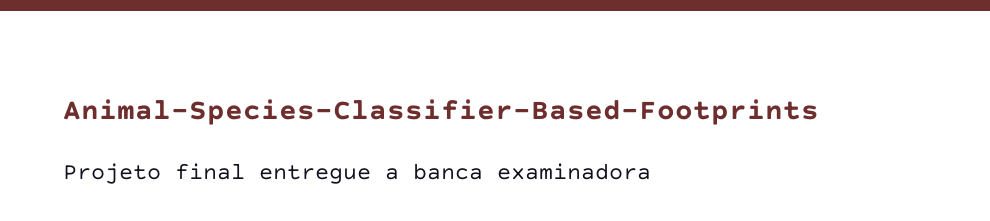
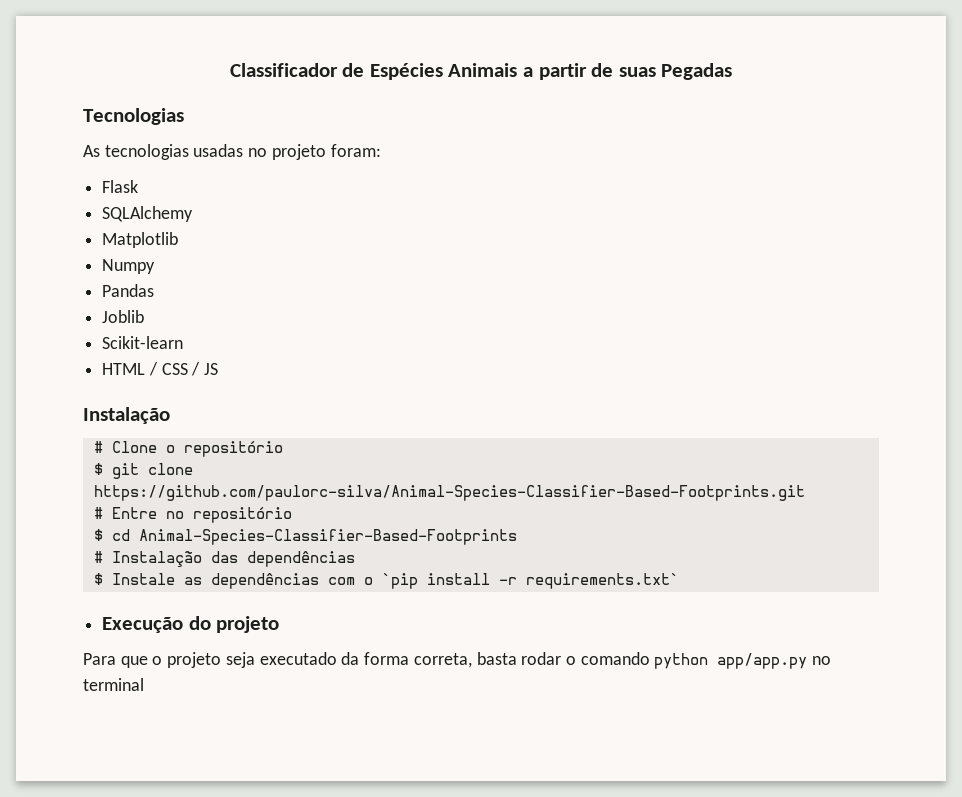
[63,99,819,125] [63,163,651,184] Animal-Species-Classifier-Based-Footprints // Projeto final entregue a banca examinadora -> [229,63,733,80] [83,108,184,125] [83,144,381,160] [102,180,139,193] [102,206,194,222] [102,232,179,248] [102,259,156,274] [102,284,155,297] [102,310,145,323] [102,336,184,349] [102,362,219,376] [83,407,170,424] [93,441,283,457] [93,463,193,479] [93,485,805,501] [93,507,292,523] [93,529,517,545] [93,551,355,567] [93,573,679,589] [102,616,280,633] [83,652,832,669] [83,678,144,691] Classificador de Espécies Animais a partir de suas Pegadas // Tecnologias // As tecnologias usadas no projeto foram: // Flask // SQLAlchemy // Matplotlib // Numpy // Pandas // Joblib // Scikit-learn // HTML / CSS / JS // Instalação // # Clone o repositório // $ git clone https://github.com/paulorc-silva/Animal-Species-Classifier-Based-Footprints.git // # Entre no repositório // $ cd Animal-Species-Classifier-Based-Footprints // # Instalação das dependências // $ Instale as dependências com o `pip install -r requirements.txt` // Execução do projeto // Para que o projeto seja executado da forma correta, basta rodar o comando python app/app.py no terminal

